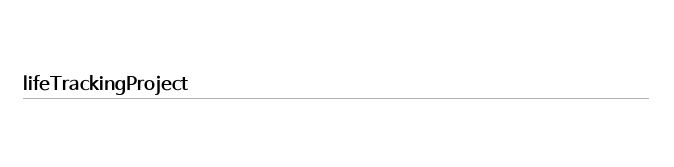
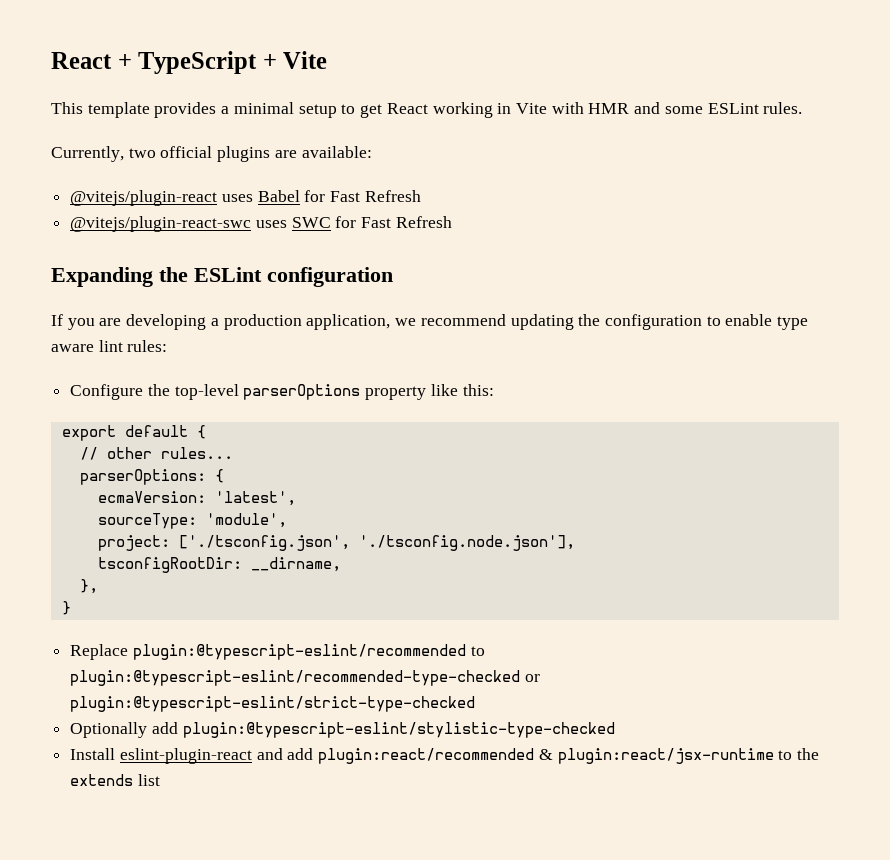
[23,75,188,96] lifeTrackingProject -> [51,51,328,74] [51,102,803,118] [51,146,372,162] [70,190,421,206] [70,216,452,232] [51,267,393,287] [51,314,809,330] [51,340,168,352] [70,384,494,400] [61,425,206,441] [79,447,233,460] [79,469,224,485] [97,491,296,506] [97,513,287,529] [97,535,575,551] [97,557,341,573] [79,579,98,594] [61,601,71,615] [70,644,485,660] [70,670,540,686] [70,696,476,712] [70,722,615,738] [70,748,820,764] [70,774,160,786] React + TypeScript + Vite // This template provides a minimal setup to get React working in Vite with HMR and some ESLint rules. // Currently, two official plugins are available: // @vitejs/plugin-react uses Babel for Fast Refresh // @vitejs/plugin-react-swc uses SWC for Fast Refresh // Expanding the ESLint configuration // If you are developing a production application, we recommend updating the configuration to enable type aware lint rules: // Configure the top-level parserOptions property like this: // export default { // // other rules... // parserOptions: { // ecmaVersion: 'latest', // sourceType: 'module', // project: ['./tsconfig.json', './tsconfig.node.json'], // tsconfigRootDir: __dirname, // }, // } // Replace plugin:@typescript-eslint/recommended to plugin:@typescript-eslint/recommended-type-checked or plugin:@typescript-eslint/strict-type-checked // Optionally add plugin:@typescript-eslint/stylistic-type-checked // Install eslint-plugin-react and add plugin:react/recommended & plugin:react/jsx-runtime to the extends list

